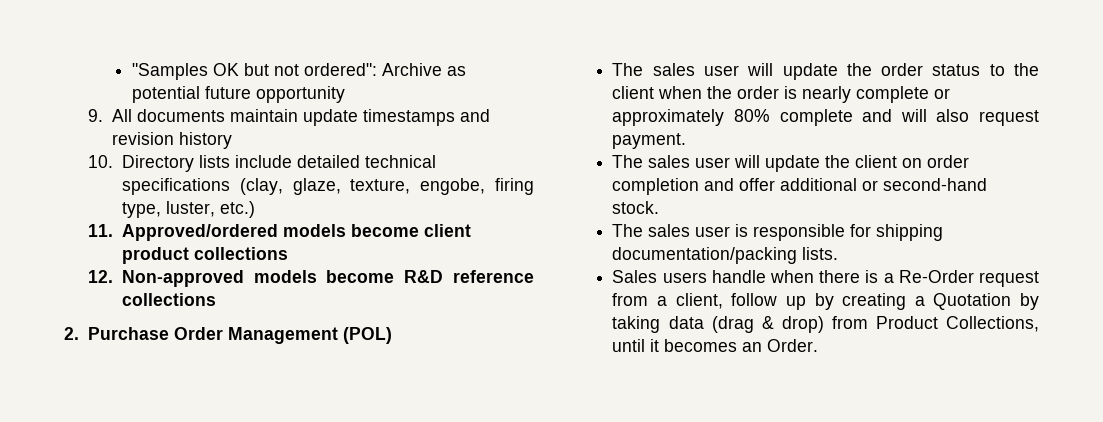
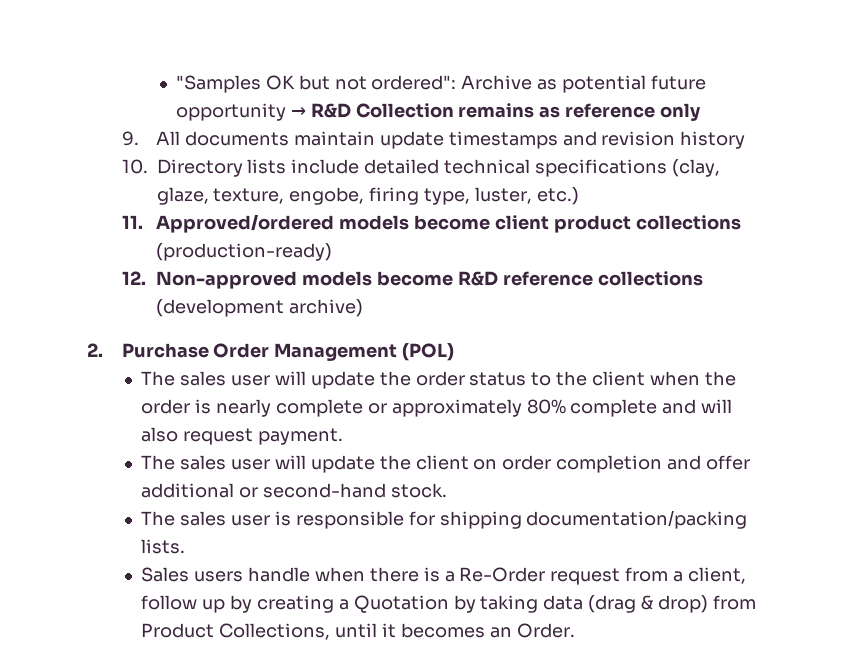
(345, 94) none -> [290,103,702,121] → R&D Collection remains as reference only
(288, 253) none -> [156,243,333,261] (production-ready)
(216, 299) none -> [156,299,364,317] (development archive)

